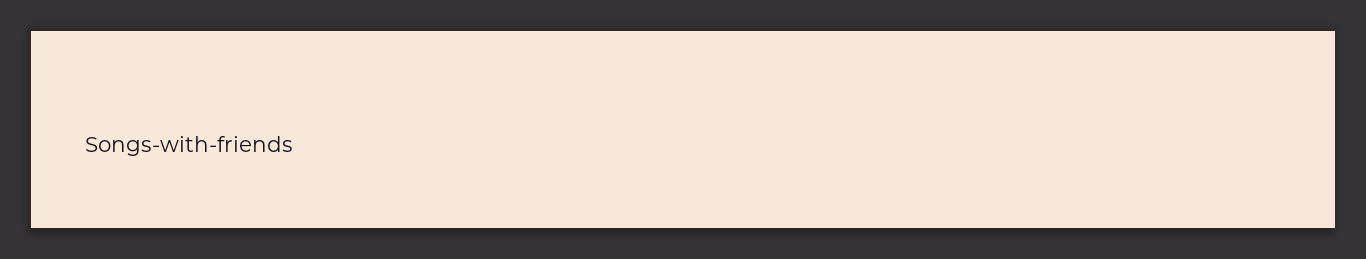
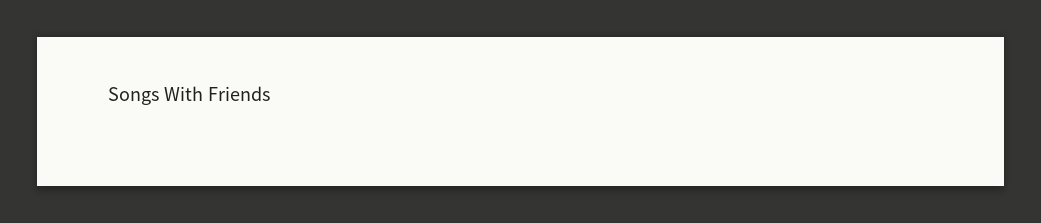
[85,136,293,156] Songs-with-friends -> [108,86,270,105] Songs With Friends

